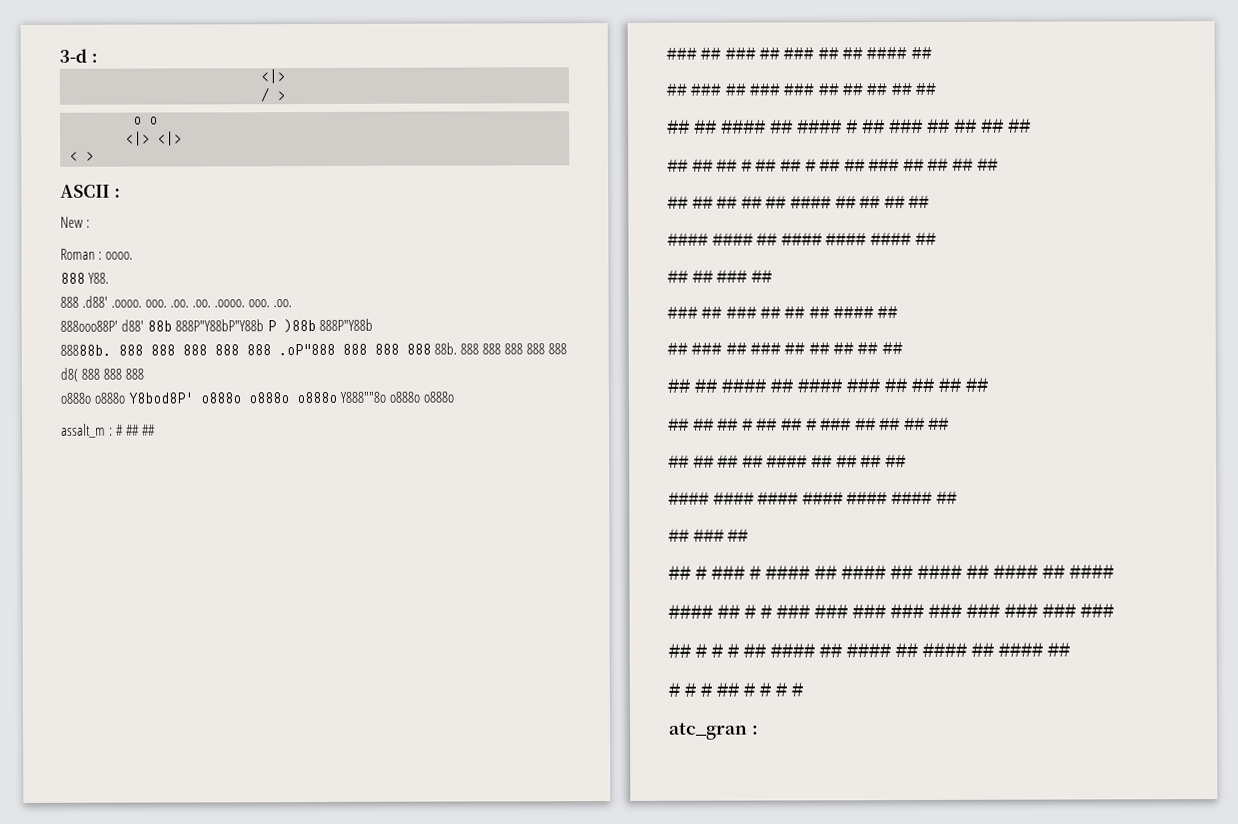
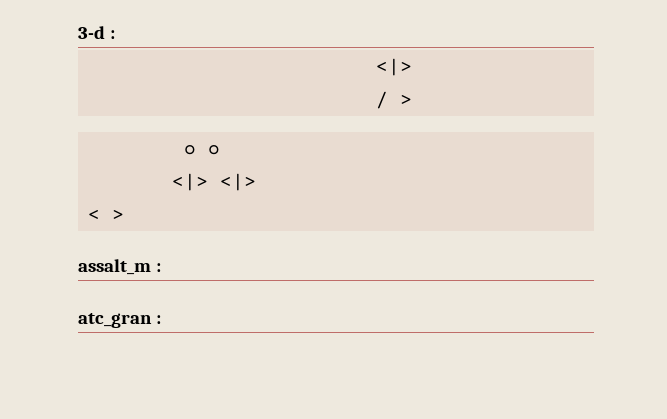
[60,184,121,198] [60,216,91,228] [60,248,134,260] [60,272,110,284] [60,295,293,308] [60,318,374,334] [60,342,568,356] [60,367,145,382] [60,391,455,404] [61,423,157,438] [666,46,932,60] [666,82,936,96] [667,118,1031,134] [667,157,999,172] [667,194,931,209] [667,231,937,246] [667,269,773,283] [667,306,899,319] [667,342,903,355] [667,377,988,393] [668,416,951,431] [668,454,907,468] [668,490,958,505] [668,528,750,542] [668,564,1114,580] [668,603,1114,619] [668,642,1070,658] [668,682,803,697] ASCII : // New : // Roman : oooo. // 888 Y88. // 888 .d88' .oooo. ooo. .oo. .oo. .oooo. ooo. .oo. // 888ooo88P' d88' 88b 888P"Y88bP"Y88b P )88b 888P"Y88b // 88888b. 888 888 888 888 888 .oP"888 888 888 888 88b. 888 888 888 888 888 d8( 888 888 888 // o888o o888o Y8bod8P' o888o o888o o888o Y888""8o o888o o888o // assalt_m : # ## ## // ### ## ### ## ### ## ## #### ## // ## ### ## ### ### ## ## ## ## ## // ## ## #### ## #### # ## ### ## ## ## ## // ## ## ## # ## ## # ## ## ### ## ## ## ## // ## ## ## ## ## #### ## ## ## ## // #### #### ## #### #### #### ## // ## ## ### ## // ### ## ### ## ## ## #### ## // ## ### ## ### ## ## ## ## ## // ## ## #### ## #### ### ## ## ## ## // ## ## ## # ## ## # ### ## ## ## ## // ## ## ## ## #### ## ## ## ## // #### #### #### #### #### #### ## // ## ### ## // ## # ### # #### ## #### ## #### ## #### ## #### // #### ## # # ### ### ### ### ### ### ### ### ### // ## # # # ## #### ## #### ## #### ## #### ## // # # # ## # # # # -> [78,259,161,275] assalt_m :

